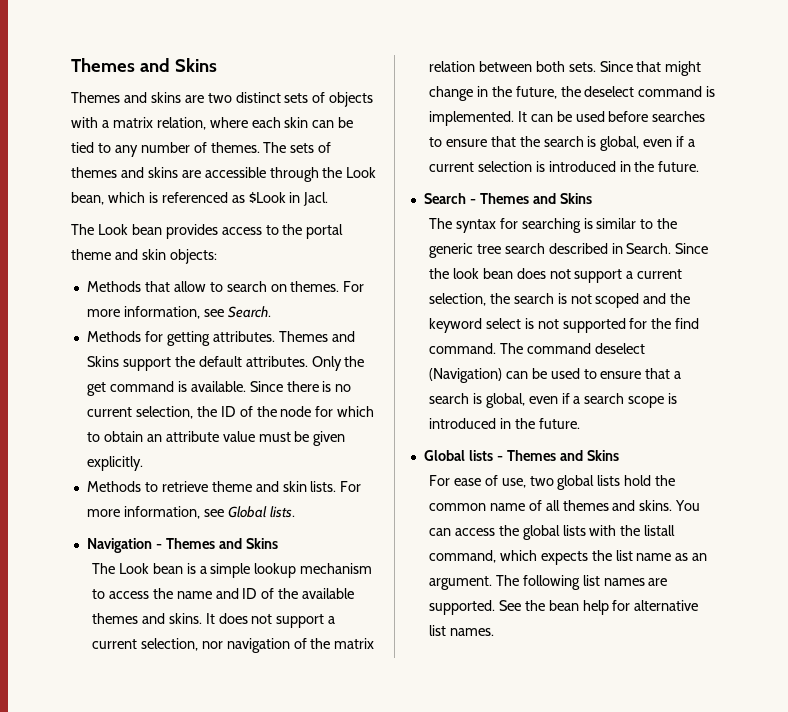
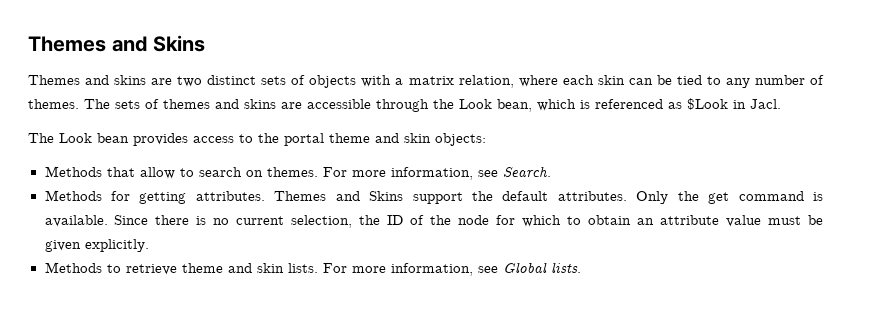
[86,538,278,553] [91,563,373,578] [91,588,355,599] [91,613,336,628] [91,638,375,653] [428,61,702,76] [428,86,716,101] [428,111,706,126] [428,136,696,151] [428,161,700,172] [423,193,592,204] [428,218,678,233] [428,243,709,258] [428,268,683,283] [428,293,691,308] [428,318,700,333] [428,343,645,354] [428,368,682,383] [428,393,678,408] [428,418,580,429] [423,450,619,461] [428,475,676,490] [428,500,701,511] [428,525,676,540] [428,550,708,565] [428,575,668,590] [428,600,699,615] [428,625,494,636] // Navigation - Themes and Skins // The Look bean is a simple lookup mechanism to access the name and ID of the available themes and skins. It does not support a current selection, nor navigation of the matrix relation between both sets. Since that might change in the future, the deselect command is implemented. It can be used before searches to ensure that the search is global, even if a current selection is introduced in the future. // Search - Themes and Skins // The syntax for searching is similar to the generic tree search described in Search. Since the look bean does not support a current selection, the search is not scoped and the keyword select is not supported for the find command. The command deselect (Navigation) can be used to ensure that a search is global, even if a search scope is introduced in the future. // Global lists - Themes and Skins // For ease of use, two global lists hold the common name of all themes and skins. You can access the global lists with the listall command, which expects the list name as an argument. The following list names are supported. See the bean help for alternative list names. -> (581, 267) none

